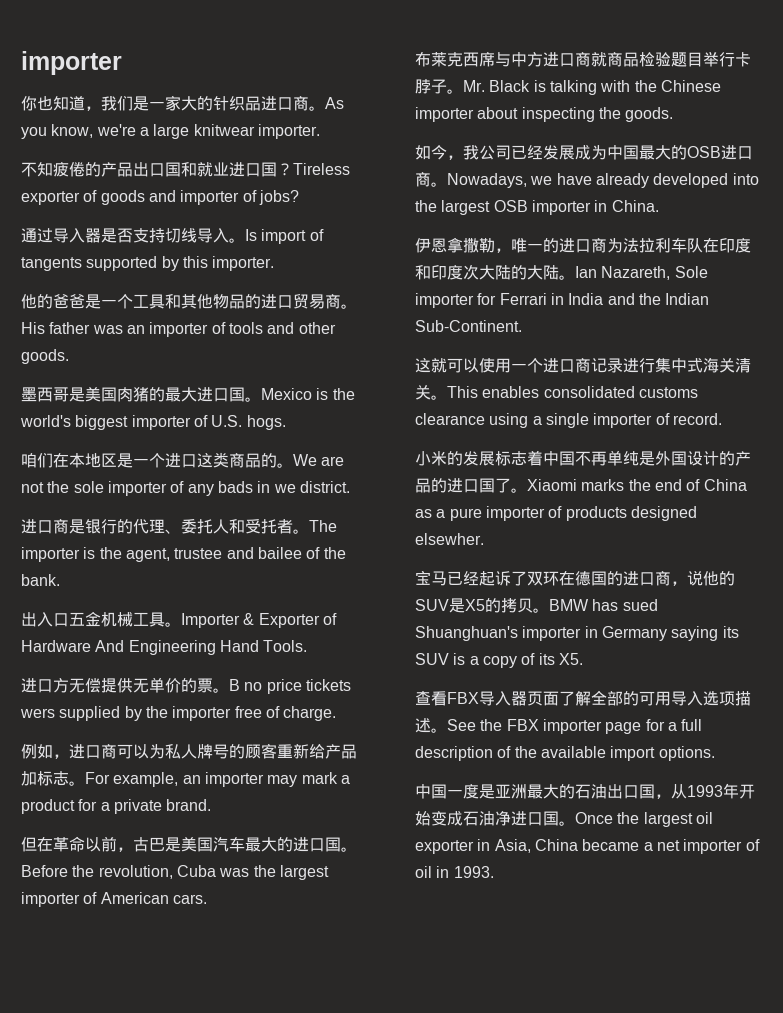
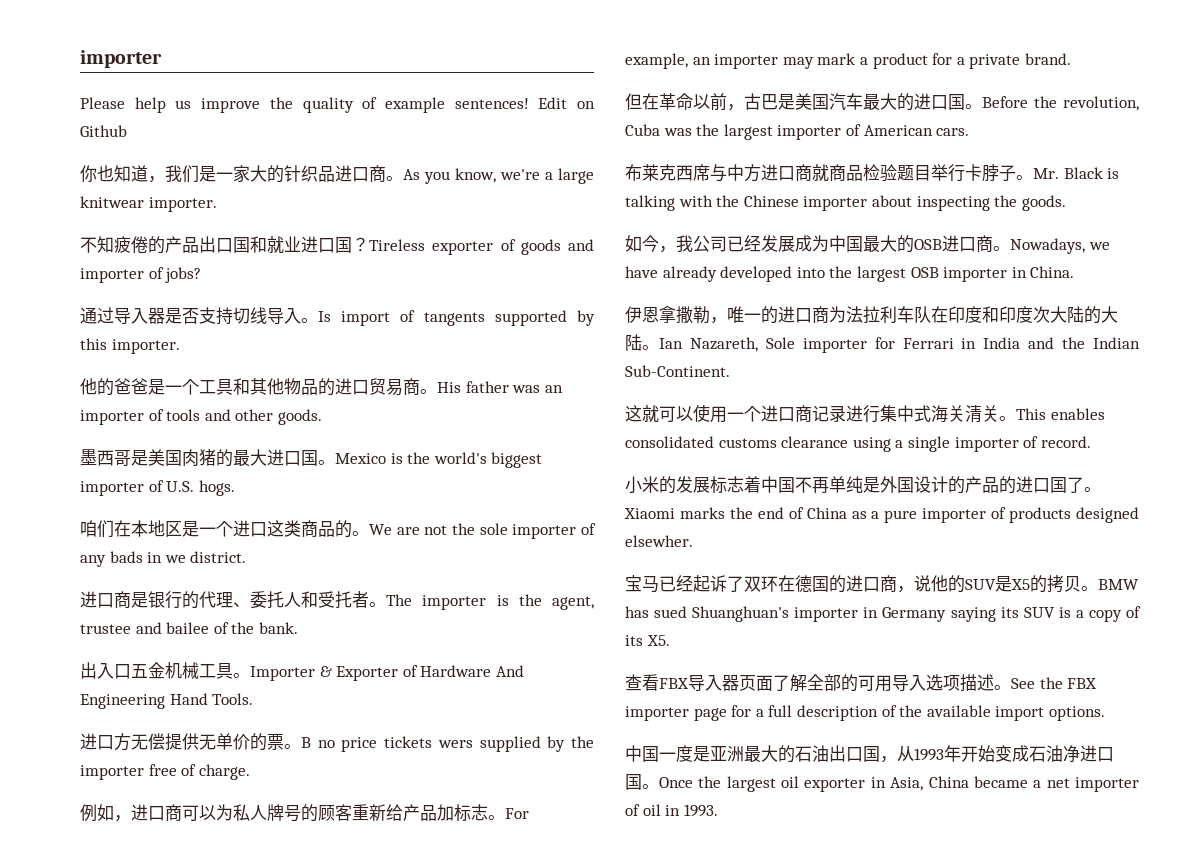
[21,51,122,75] importer -> [80,50,162,68] [80,97,595,113] [80,125,127,137] importer // Please help us improve the quality of example sentences! Edit on Github

